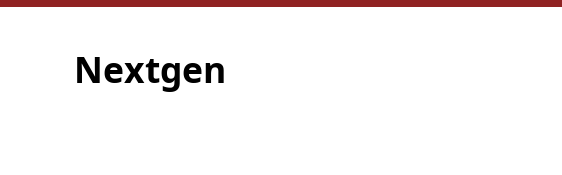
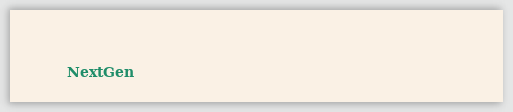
[74,57,226,92] Nextgen -> [67,67,134,77] NextGen

